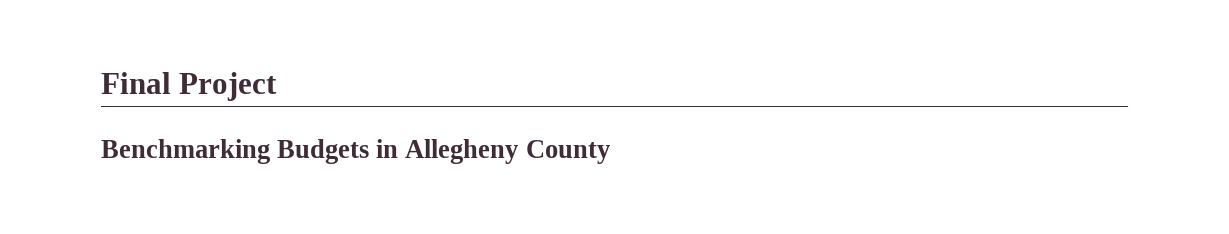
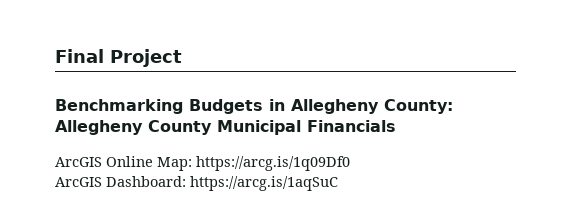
[525,140,610,164] County -> [384,99,453,114] [55,120,396,135] [55,156,350,171] [55,176,338,191] County: Allegheny County Municipal Financials // ArcGIS Online Map: https://arcg.is/1q09Df0 // ArcGIS Dashboard: https://arcg.is/1aqSuC

